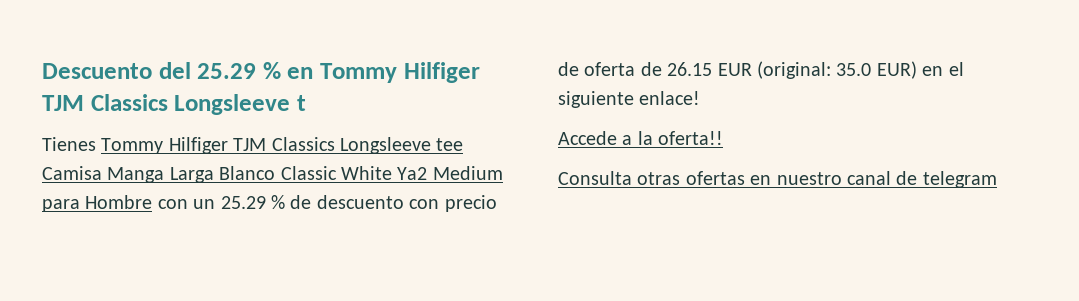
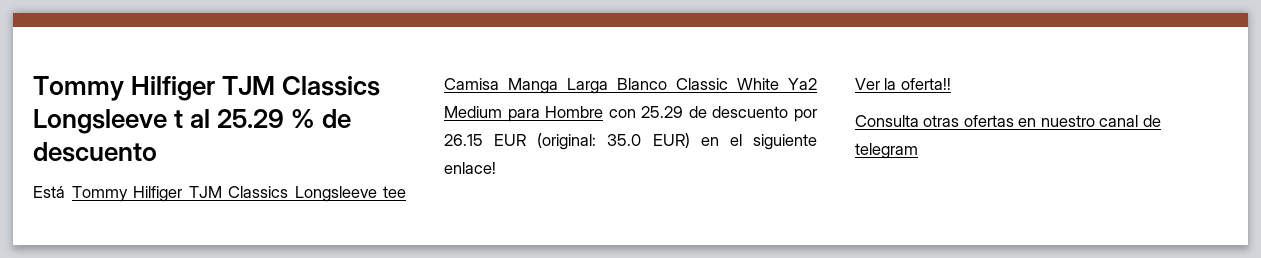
[42,62,314,79] Descuento del 25.29 % en -> (33, 88) none
[42,137,96,151] // Tienes -> [190,109,352,128] [33,142,157,162] [33,186,65,198] al 25.29 % de descuento // Está
[193,195,497,212] [558,62,662,76] un 25.29 % de descuento con precio de oferta de -> [641,106,817,122] 25.29 de descuento por
[558,131,633,145] Accede a -> [855,78,880,90] Ver

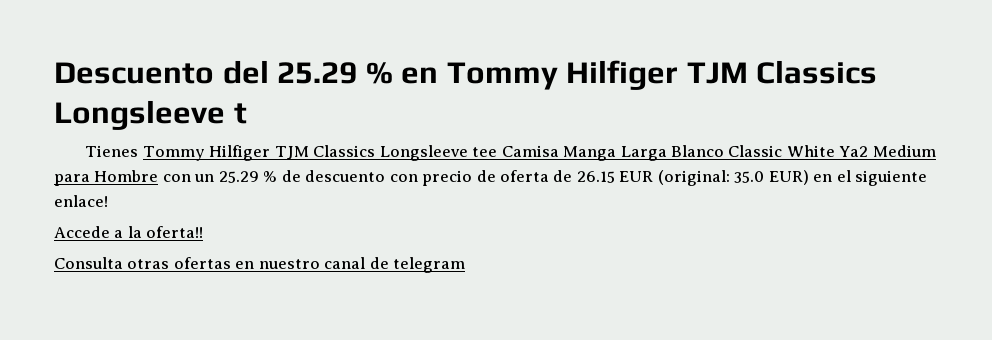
(33, 88) none -> [54,60,439,84] Descuento del 25.29 % en
[190,109,352,128] [33,142,157,162] [33,186,65,198] al 25.29 % de descuento // Está -> [85,145,139,157] // Tienes
[641,106,817,122] 25.29 de descuento por -> [194,170,573,186] un 25.29 % de descuento con precio de oferta de
[855,78,880,90] Ver -> [54,226,124,238] Accede a

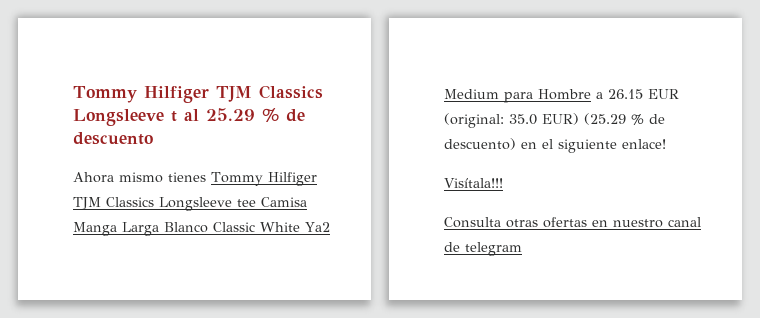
[54,60,439,84] Descuento del 25.29 % en -> (73, 94) none
[85,145,139,157] // Tienes -> [184,108,305,122] [73,132,153,145] [73,172,206,183] al 25.29 % de descuento // Ahora mismo tienes
[162,170,573,186] con un 25.29 % de descuento con precio de oferta de -> [596,92,603,99] a
(809, 177) none -> [584,113,665,125] [444,138,516,150] (25.29 % de descuento)
[54,226,204,238] Accede a la oferta!! -> [444,178,503,188] Visítala!!!

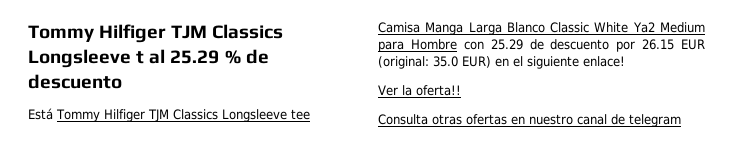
[73,172,206,183] Ahora mismo tienes -> [28,108,53,120] Está
[596,92,603,99] a -> [463,39,636,52] con 25.29 de descuento por
[584,113,665,125] [444,138,516,150] (25.29 % de descuento) -> (491, 62) none
[444,178,503,188] Visítala!!! -> [378,85,461,96] Ver la oferta!!

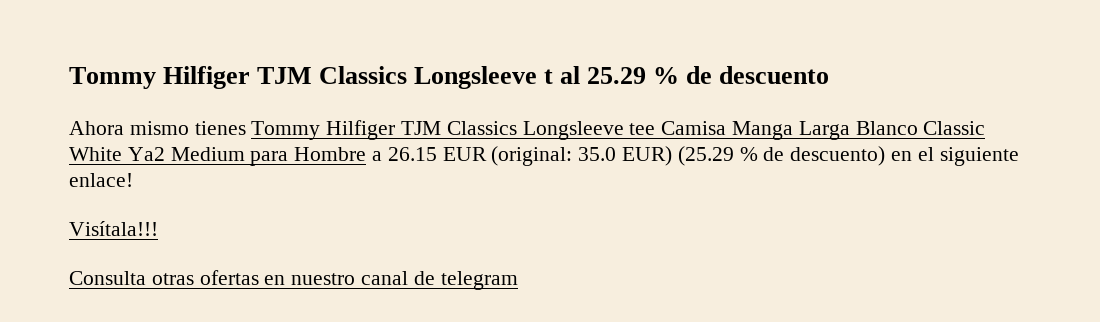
[28,108,53,120] Está -> [69,121,246,135] Ahora mismo tienes
[463,39,636,52] con 25.29 de descuento por -> [372,151,383,161] a
(491, 62) none -> [677,146,886,166] (25.29 % de descuento)
[378,85,461,96] Ver la oferta!! -> [69,221,158,236] Visítala!!!

